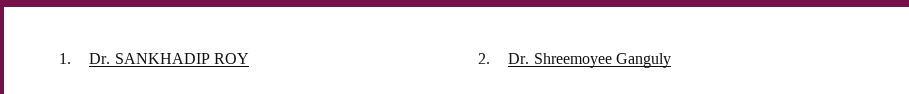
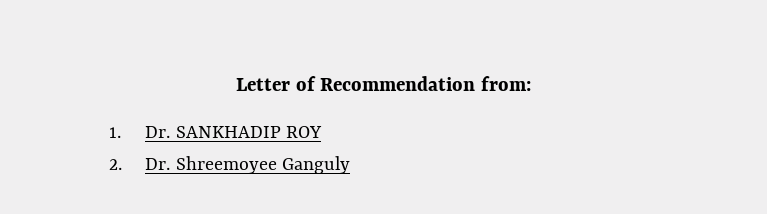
(59, 58) none -> [235,76,532,91] Letter of Recommendation from: //

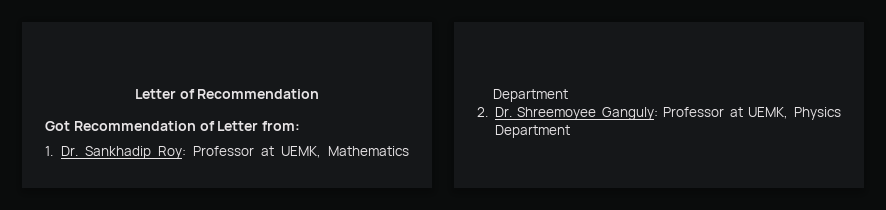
(476, 83) none -> [45,121,259,131] // Got Recommendation of Letter
[175,126,323,138] [109,156,351,174] SANKHADIP ROY // 2. Dr. Shreemoyee Ganguly -> [84,146,410,159] [492,89,568,102] [477,107,841,120] [494,125,570,138] Sankhadip Roy: Professor at UEMK, Mathematics Department // 2. Dr. Shreemoyee Ganguly: Professor at UEMK, Physics Department

